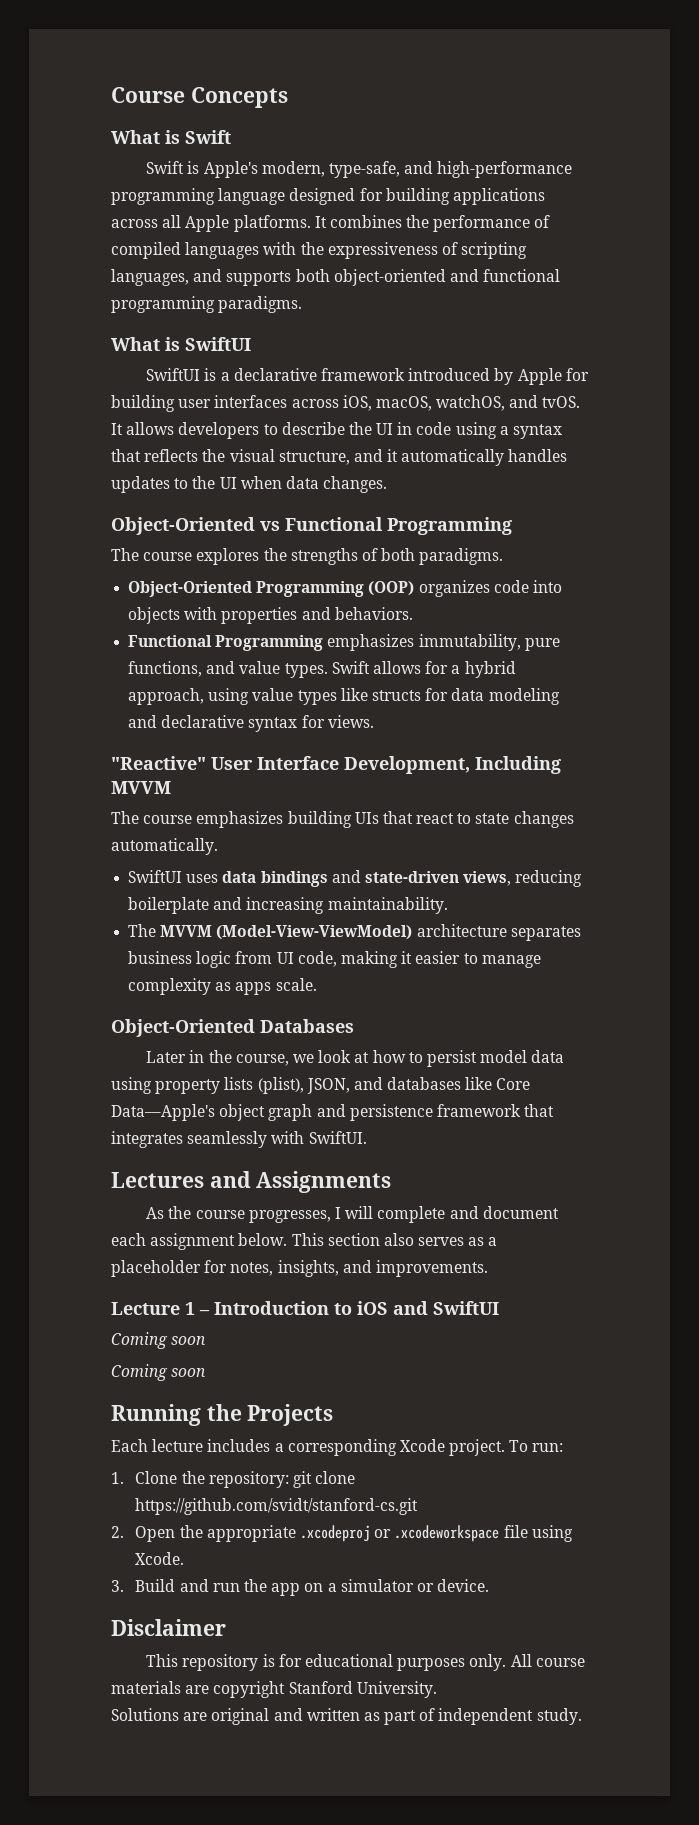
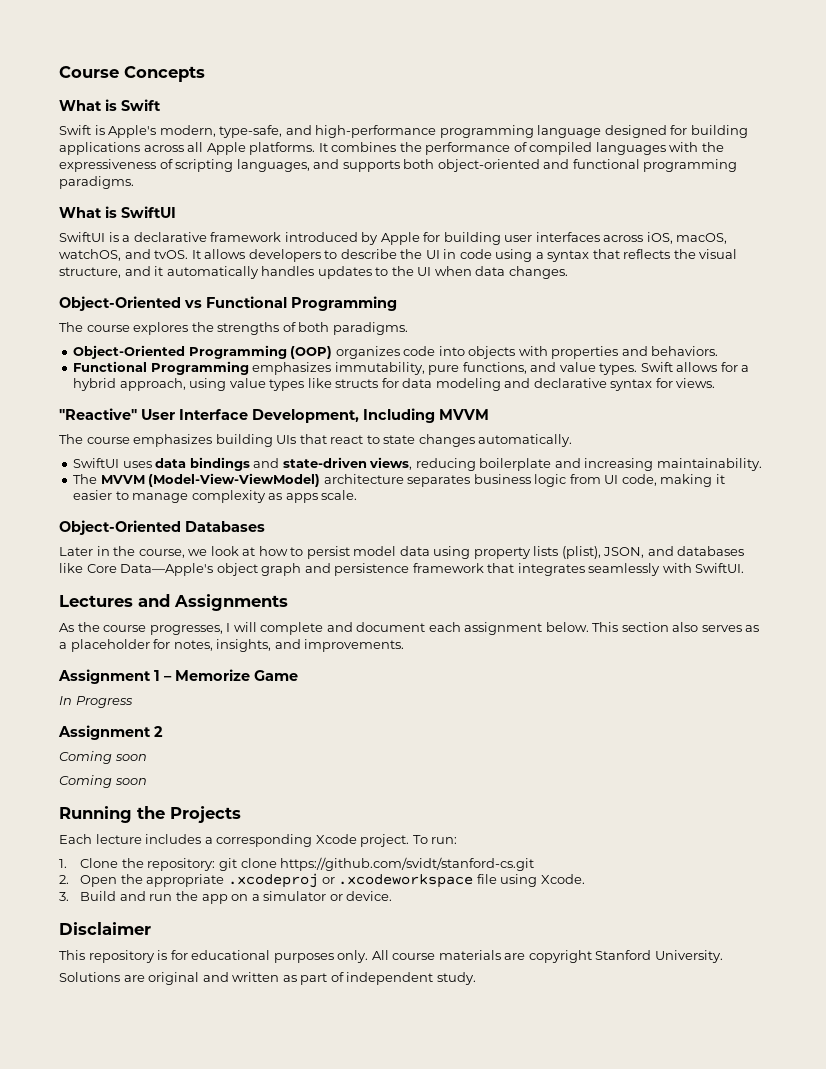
[111,1302,180,1315] Lecture -> [58,669,151,684] Assignment
[214,1301,499,1315] Introduction to iOS and SwiftUI -> [175,669,298,681] [59,696,133,708] [58,725,163,740] Memorize Game // In Progress // Assignment 2

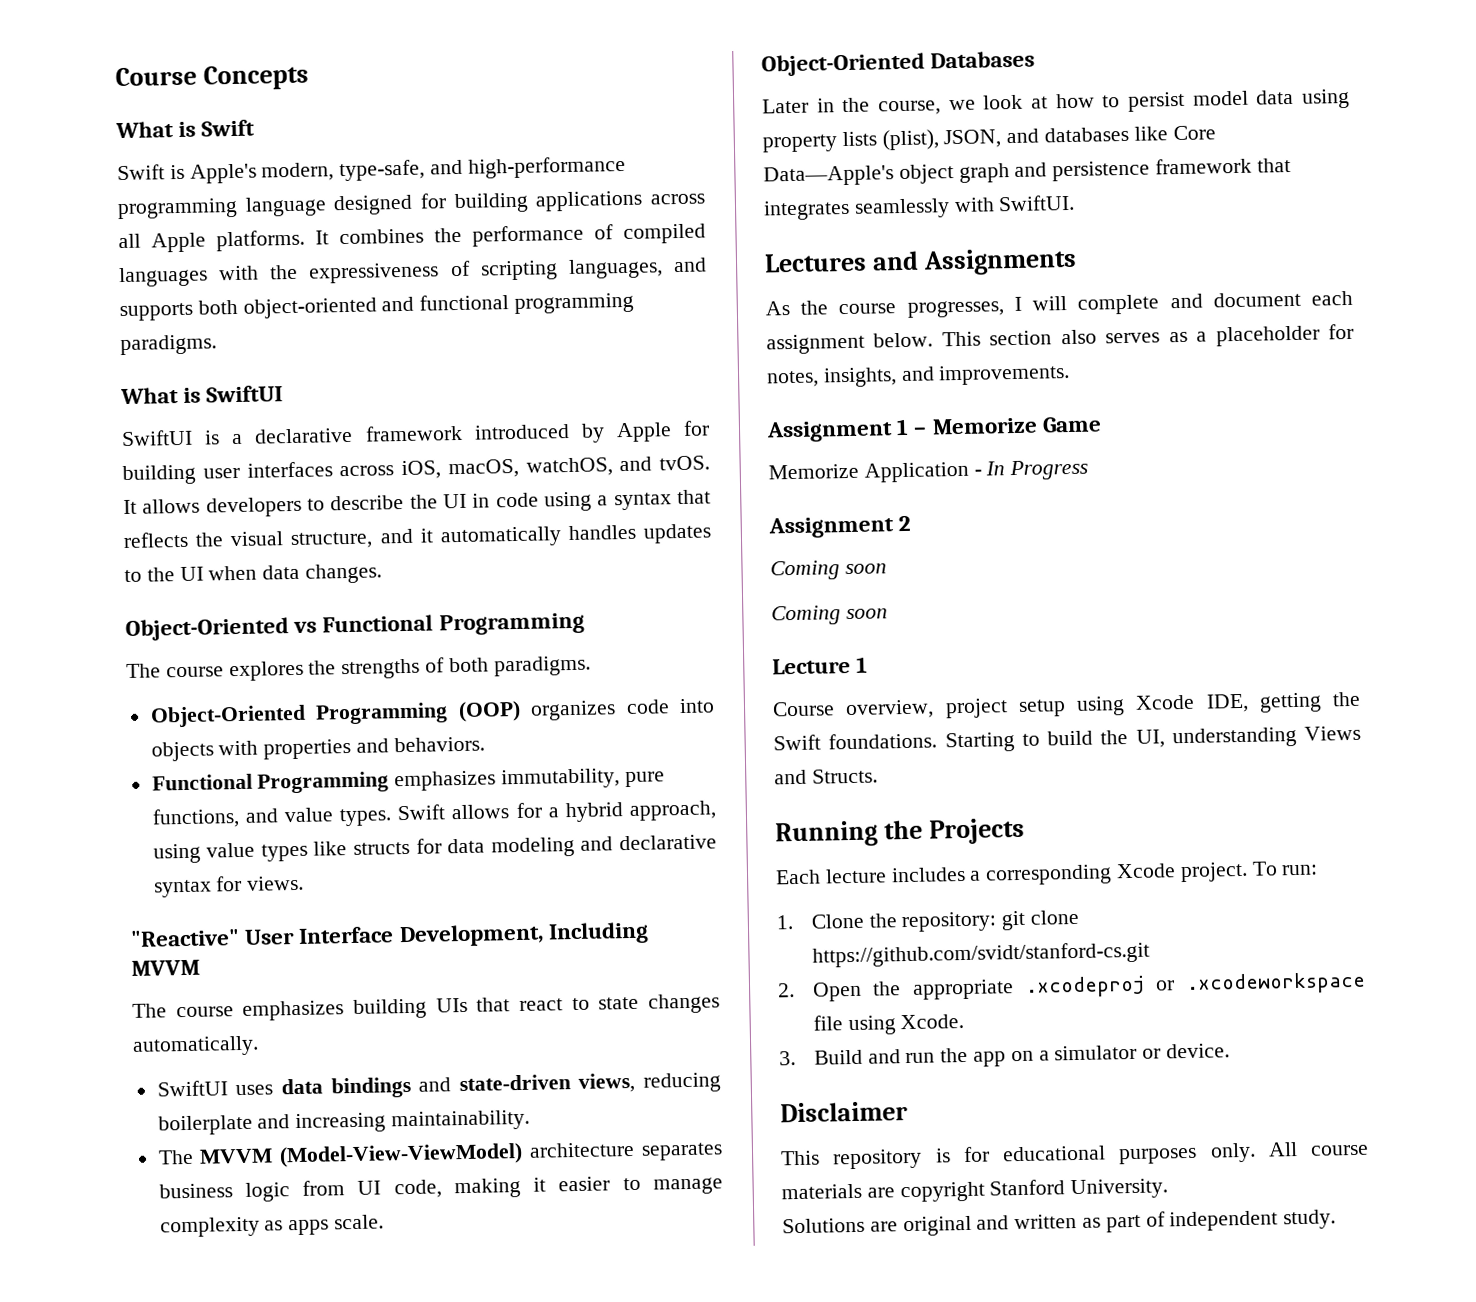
(298, 675) none -> [768,461,982,483] Memorize Application -
(147, 781) none -> [772,656,869,675] [772,691,1361,720] [773,725,1361,753] [774,768,878,785] // Lecture 1 // Course overview, project setup using Xcode IDE, getting the Swift foundations. Starting to build the UI, understanding Views and Structs.

